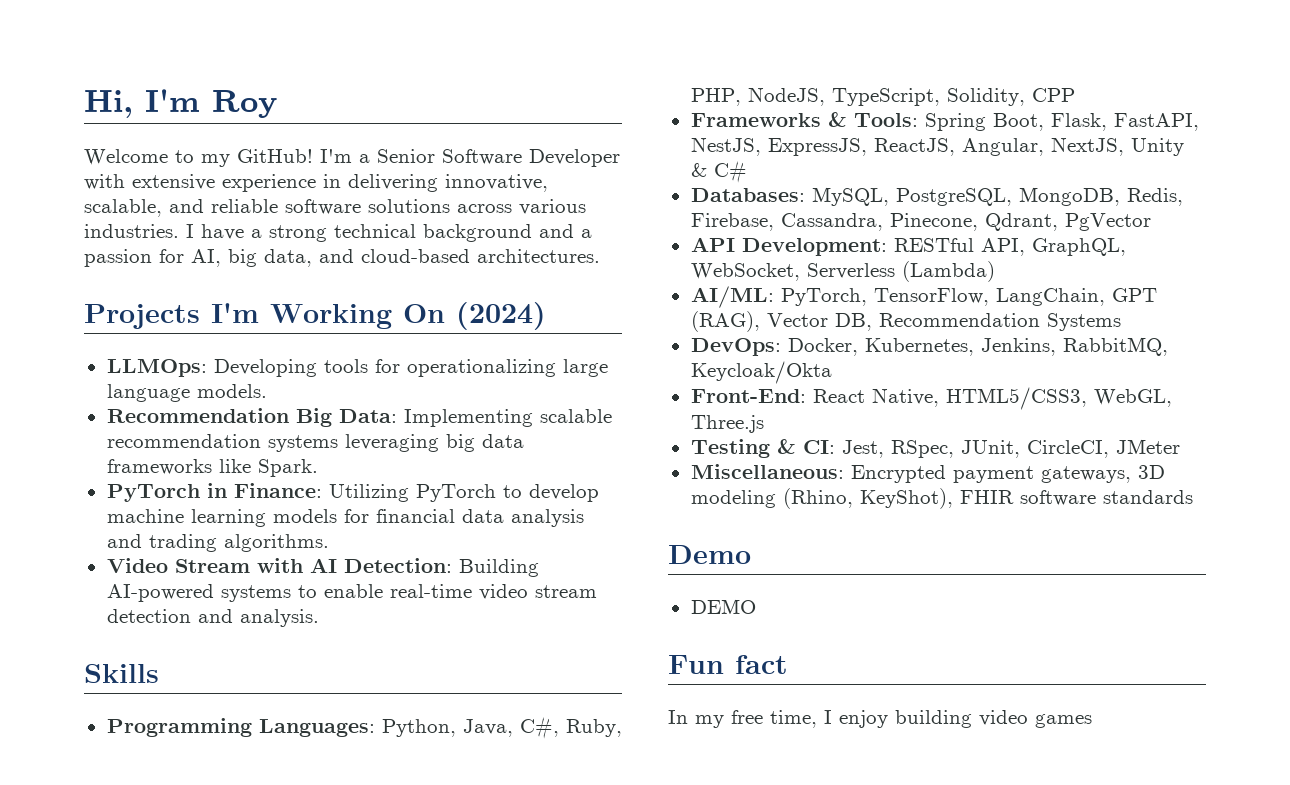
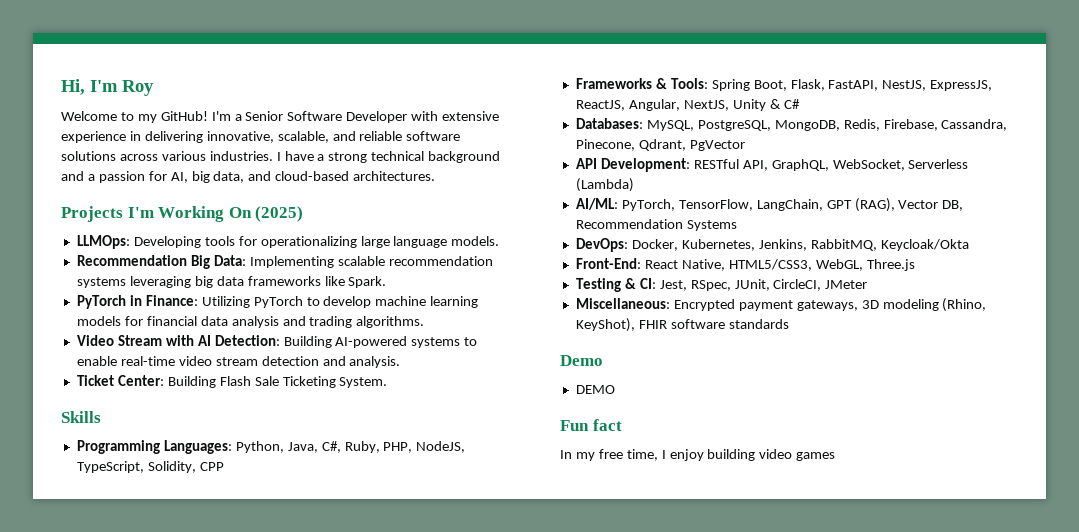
[456,302,546,330] (2024) -> [255,206,304,222] (2025)
(319, 618) none -> [76,375,388,388] // Ticket Center: Building Flash Sale Ticketing System.

